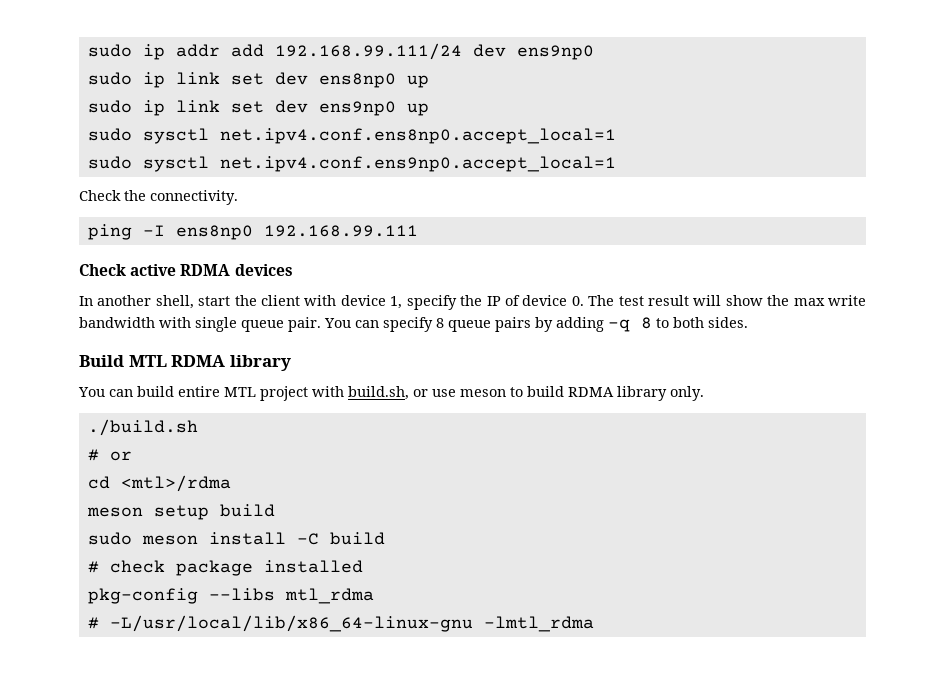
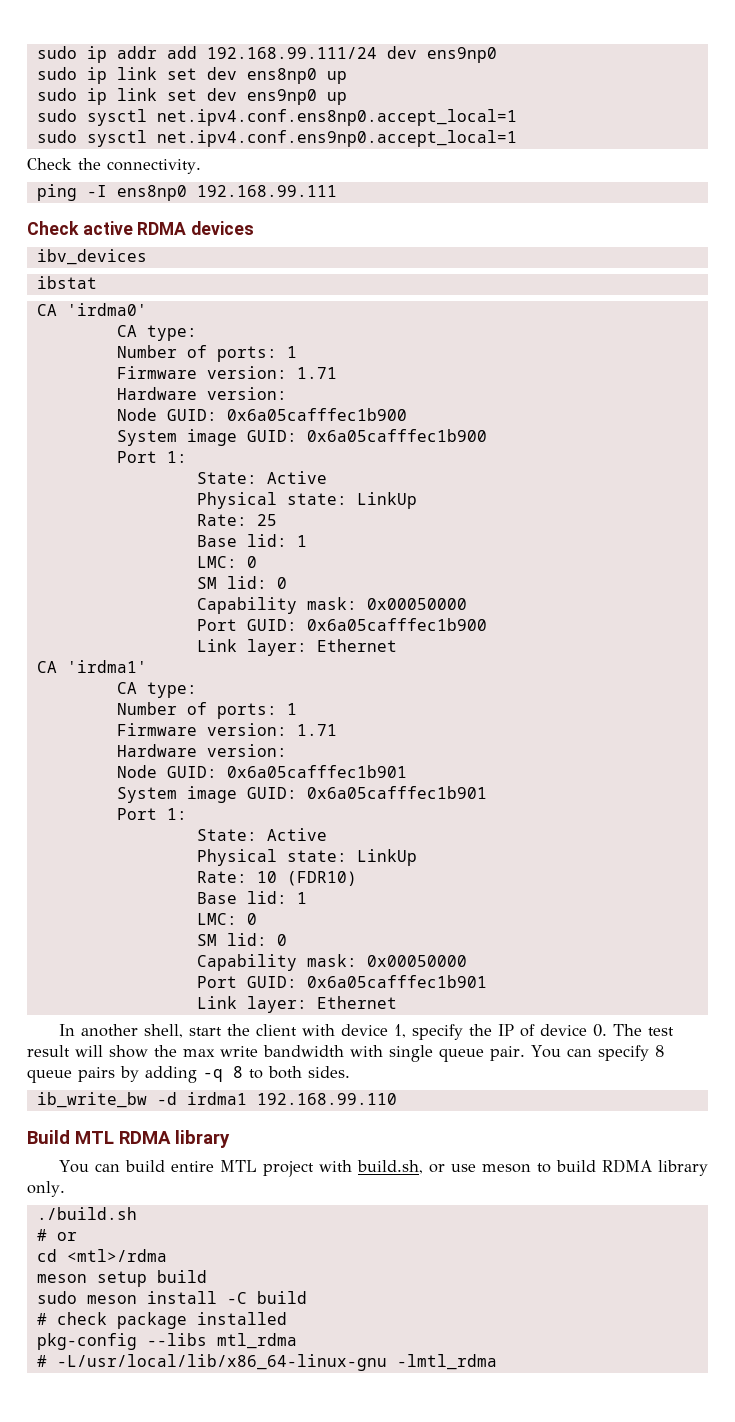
(293, 270) none -> [36,249,147,265] [36,276,97,289] [36,303,147,316] [116,325,197,341] [116,345,297,362] [116,366,337,379] [116,387,287,400] [116,408,407,421] [116,429,487,446] [116,451,187,463] [196,471,327,484] [196,492,417,509] [196,514,277,526] [196,534,307,547] [196,556,257,568] [196,576,287,589] [196,597,467,614] [196,618,487,631] [196,639,397,656] [36,660,147,673] [116,682,197,698] [116,702,297,719] [116,723,337,736] [116,744,287,757] [116,765,407,778] [116,786,487,803] [116,808,187,820] [196,828,327,841] [196,849,417,866] [196,871,357,886] [196,891,307,904] [196,913,257,925] [196,933,287,946] [196,954,467,971] [196,975,487,988] [196,996,397,1013] // ibv_devices // ibstat // CA 'irdma0' // CA type: // Number of ports: 1 // Firmware version: 1.71 // Hardware version: // Node GUID: 0x6a05cafffec1b900 // System image GUID: 0x6a05cafffec1b900 // Port 1: // State: Active // Physical state: LinkUp // Rate: 25 // Base lid: 1 // LMC: 0 // SM lid: 0 // Capability mask: 0x00050000 // Port GUID: 0x6a05cafffec1b900 // Link layer: Ethernet // CA 'irdma1' // CA type: // Number of ports: 1 // Firmware version: 1.71 // Hardware version: // Node GUID: 0x6a05cafffec1b901 // System image GUID: 0x6a05cafffec1b901 // Port 1: // State: Active // Physical state: LinkUp // Rate: 10 (FDR10) // Base lid: 1 // LMC: 0 // SM lid: 0 // Capability mask: 0x00050000 // Port GUID: 0x6a05cafffec1b901 // Link layer: Ethernet
(748, 322) none -> [36,1092,397,1108] // ib_write_bw -d irdma1 192.168.99.110

